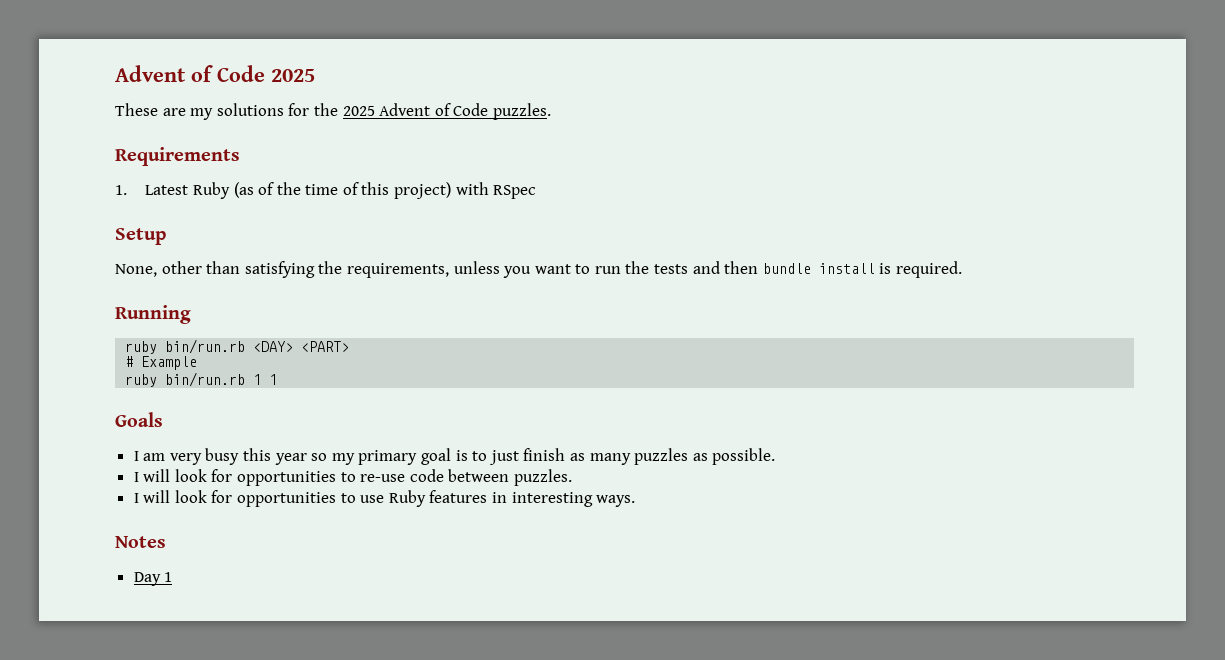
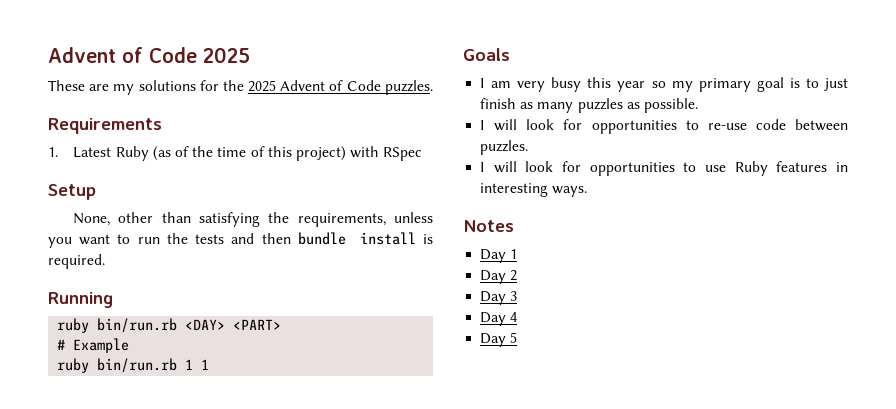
(173, 577) none -> [480,270,518,284] [480,291,518,305] [480,312,518,326] [480,332,518,347] // Day 2 // Day 3 // Day 4 // Day 5

